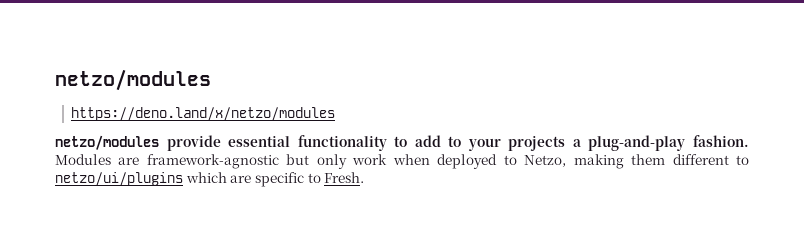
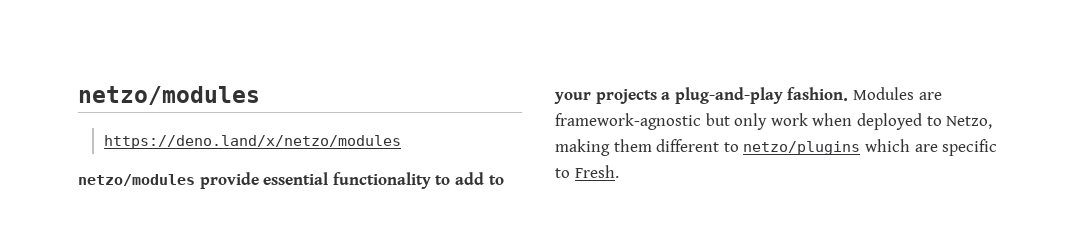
[55,172,183,186] netzo/ui/plugins -> [743,141,861,155] netzo/plugins

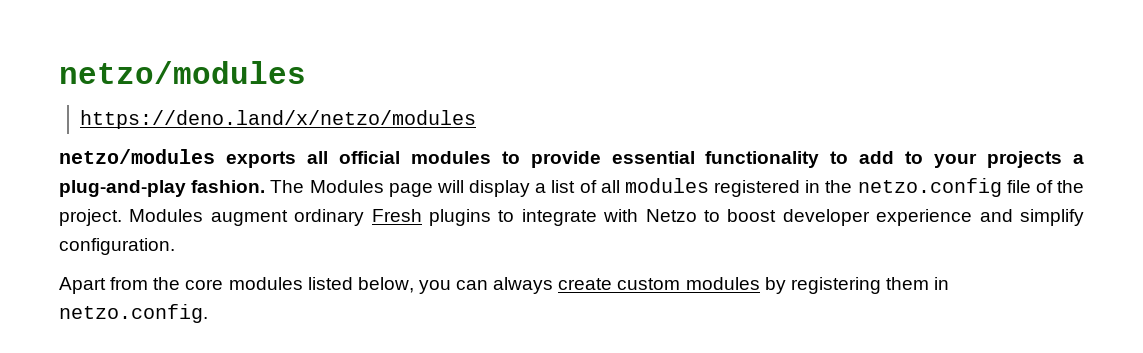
(195, 180) none -> [225,151,520,168] exports all official modules to
[852,87,942,100] [555,113,993,130] [555,139,998,156] [555,165,619,178] Modules are framework-agnostic but only work when deployed to Netzo, making them different to netzo/plugins which are specific to Fresh. -> [270,178,1084,197] [59,209,1084,226] [59,238,175,255] [59,277,950,294] [59,304,208,323] The Modules page will display a list of all modules registered in the netzo.config file of the project. Modules augment ordinary Fresh plugins to integrate with Netzo to boost developer experience and simplify configuration. // Apart from the core modules listed below, you can always create custom modules by registering them in netzo.config.

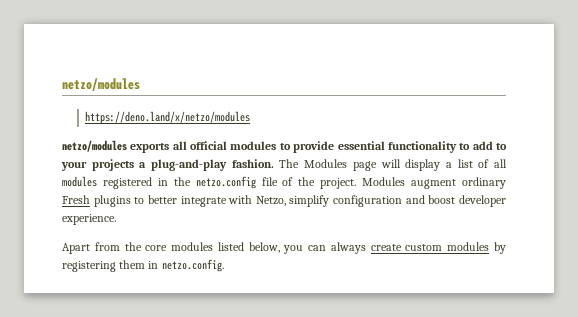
(515, 216) none -> [147,195,177,204] better
[645,209,1084,226] [59,238,175,255] Netzo to boost developer experience and simplify configuration. -> [255,195,506,207] [62,214,116,225] Netzo, simplify configuration and boost developer experience.

